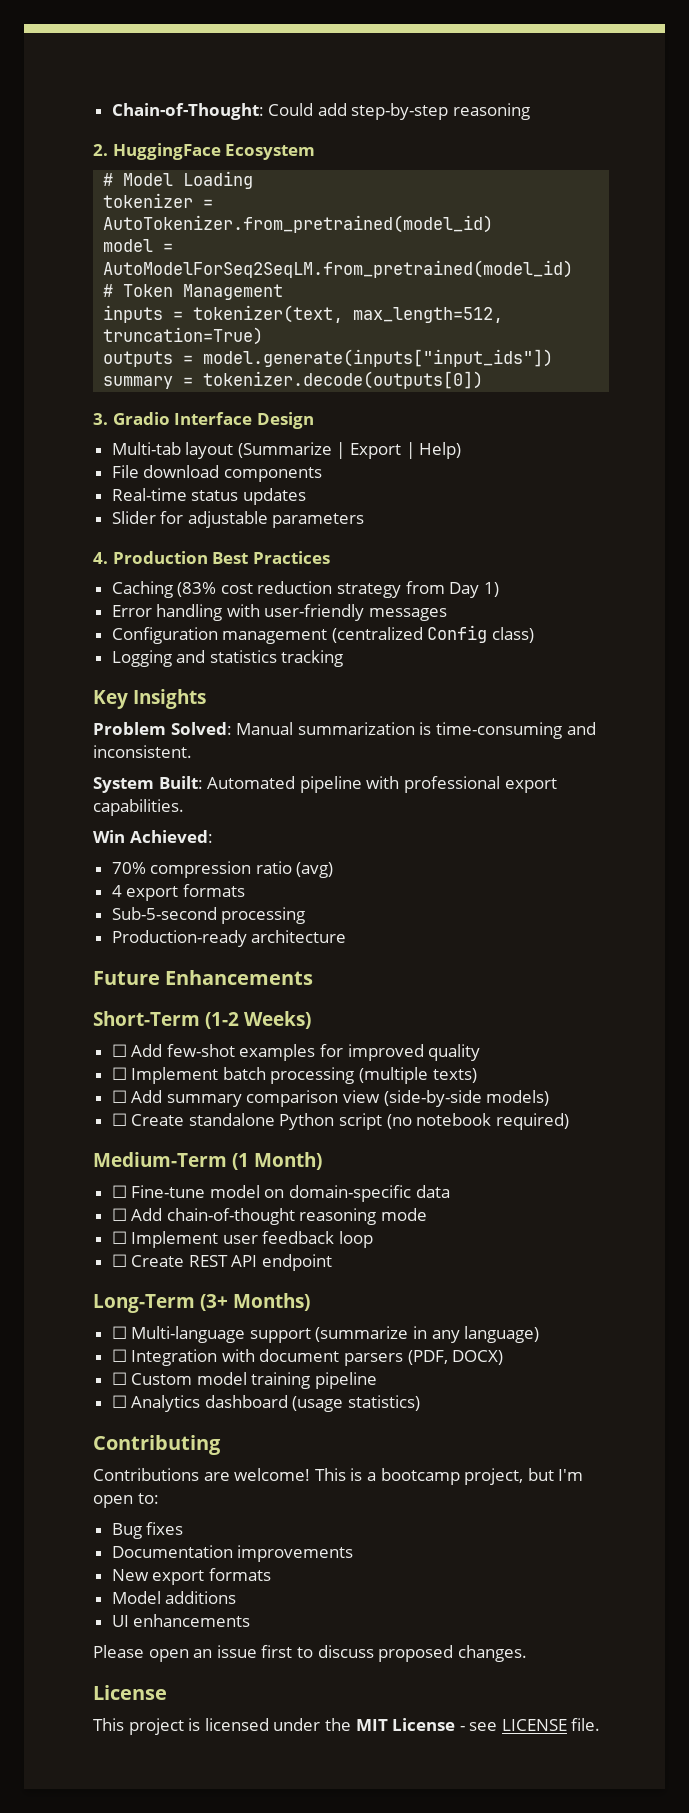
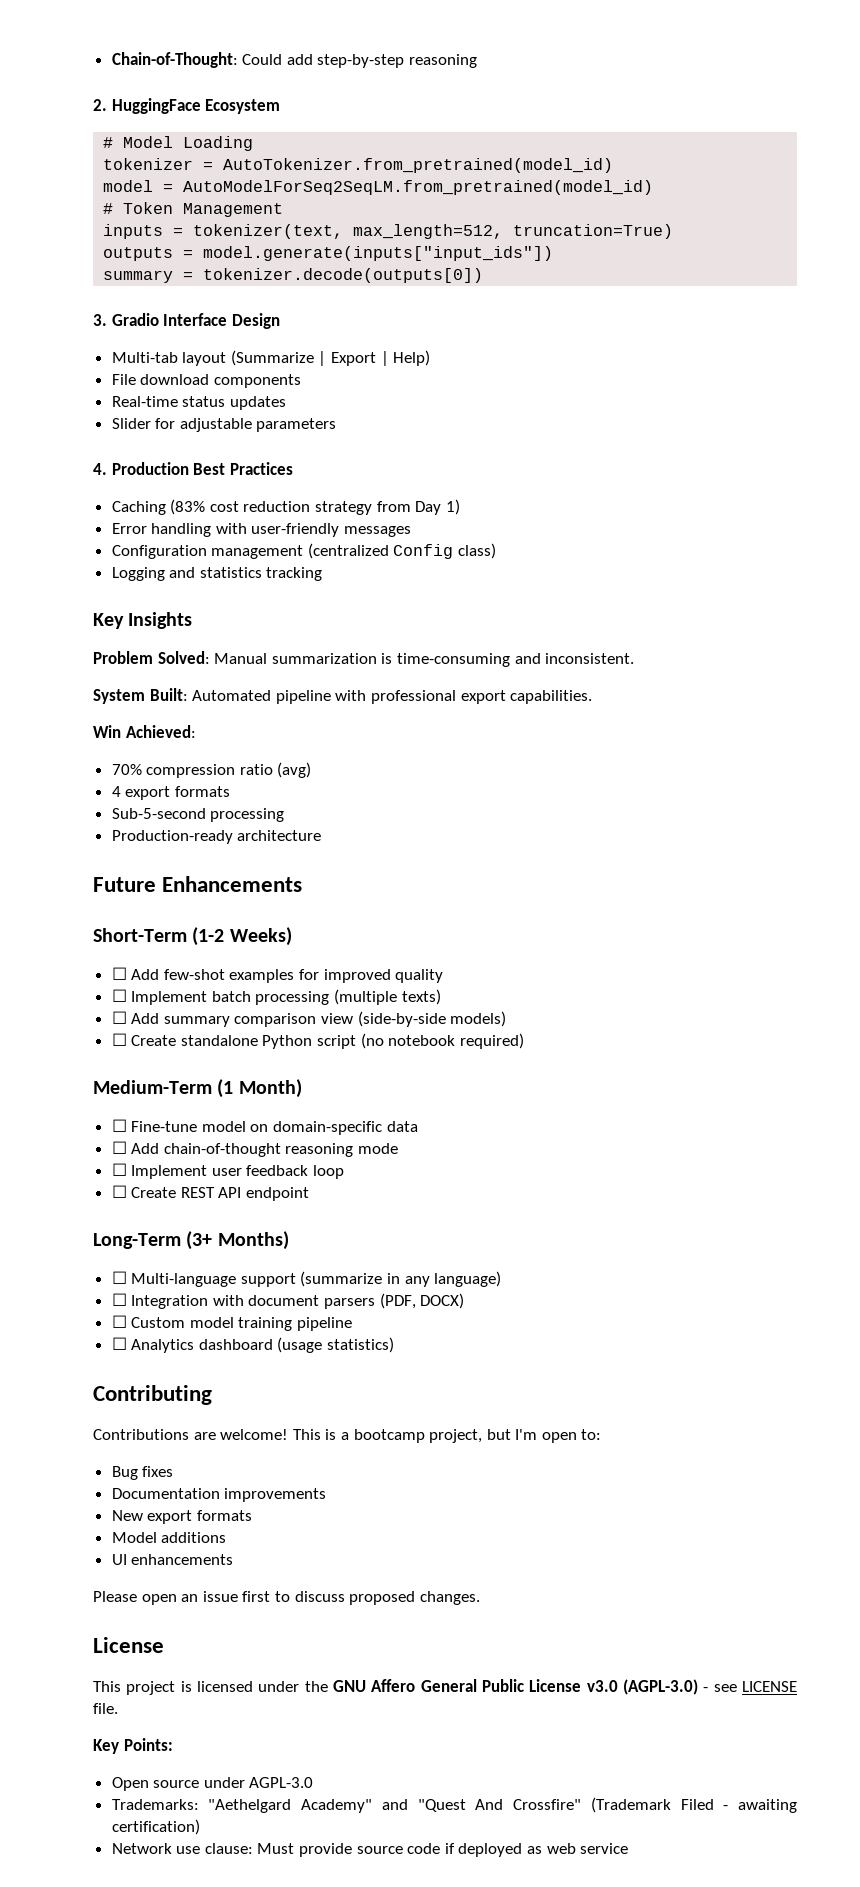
[355,1718,601,1731] MIT License - see LICENSE file. -> [333,1679,797,1695] [93,1703,118,1714] [93,1738,173,1754] [111,1777,314,1791] [111,1797,798,1813] [111,1819,200,1835] [111,1843,629,1857] GNU Affero General Public License v3.0 (AGPL-3.0) - see LICENSE file. // Key Points: // Open source under AGPL-3.0 // Trademarks: "Aethelgard Academy" and "Quest And Crossfire" (Trademark Filed - awaiting certification) // Network use clause: Must provide source code if deployed as web service

